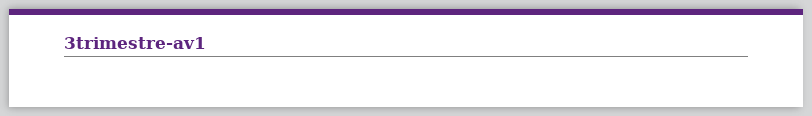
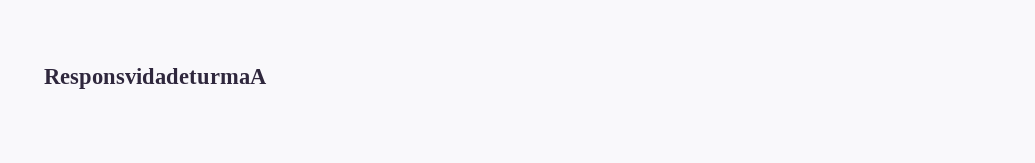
[64,37,206,49] 3trimestre-av1 -> [44,68,267,89] ResponsvidadeturmaA

